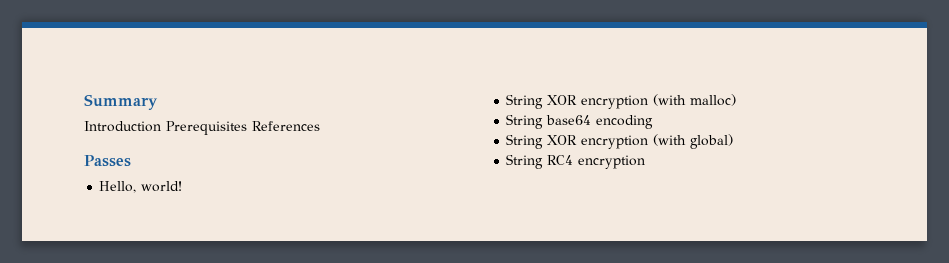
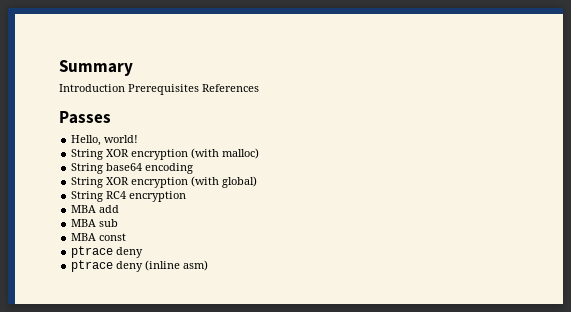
(646, 162) none -> [71,205,120,213] [71,219,119,227] [71,233,127,241] [71,246,144,258] [71,260,209,272] // MBA add // MBA sub // MBA const // ptrace deny // ptrace deny (inline asm)

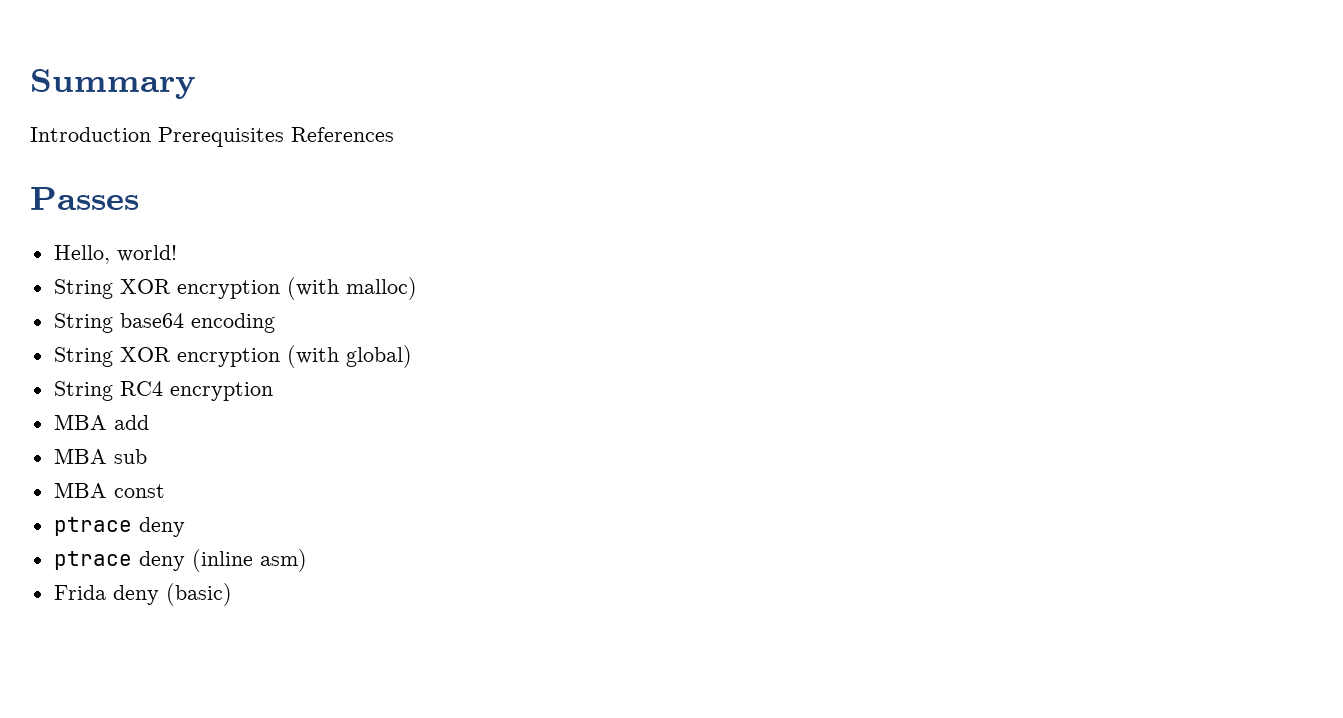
(209, 265) none -> [53,583,232,606] // Frida deny (basic)

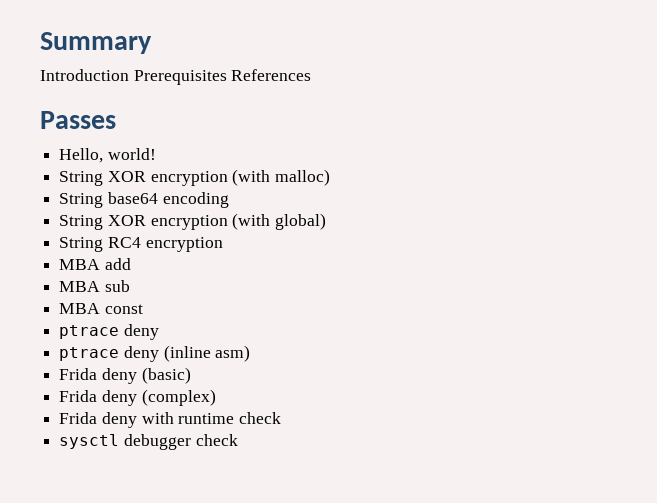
(232, 594) none -> [59,389,216,406] [59,412,282,428] [59,434,238,450] // Frida deny (complex) // Frida deny with runtime check // sysctl debugger check

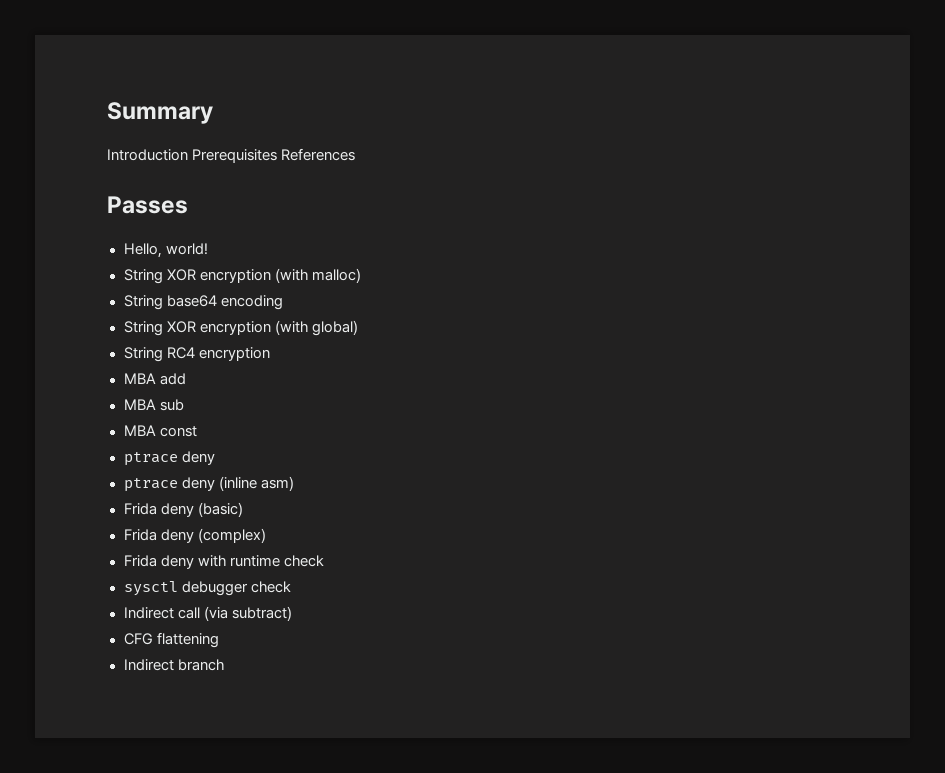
(238, 440) none -> [123,606,292,621] [123,632,219,648] [123,659,224,671] // Indirect call (via subtract) // CFG flattening // Indirect branch

